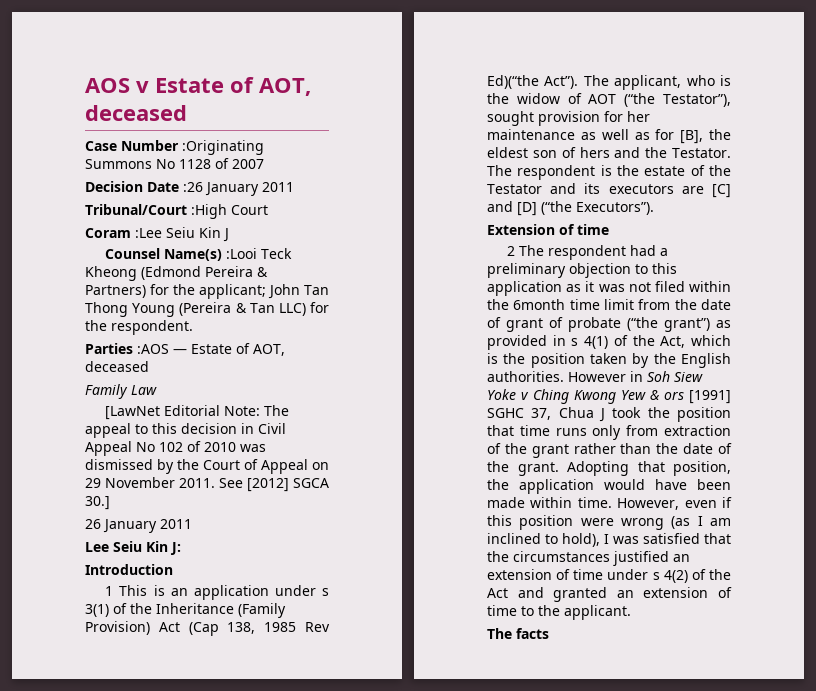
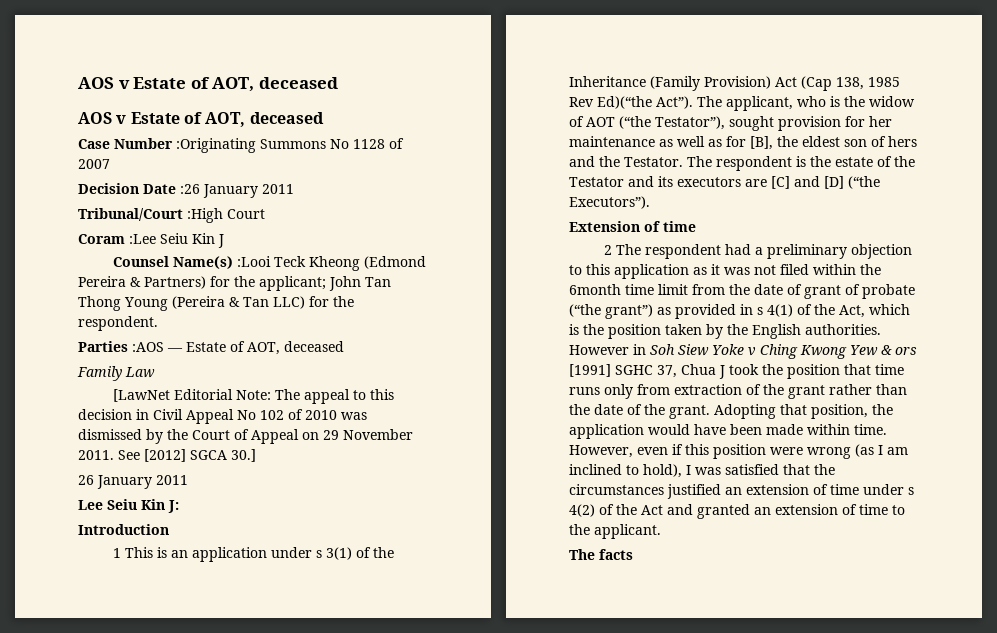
[85,77,311,96] [85,105,187,121] AOS v Estate of AOT, deceased -> [78,77,338,92] [78,112,324,127] AOS v Estate of AOT, deceased // AOS v Estate of AOT, deceased

